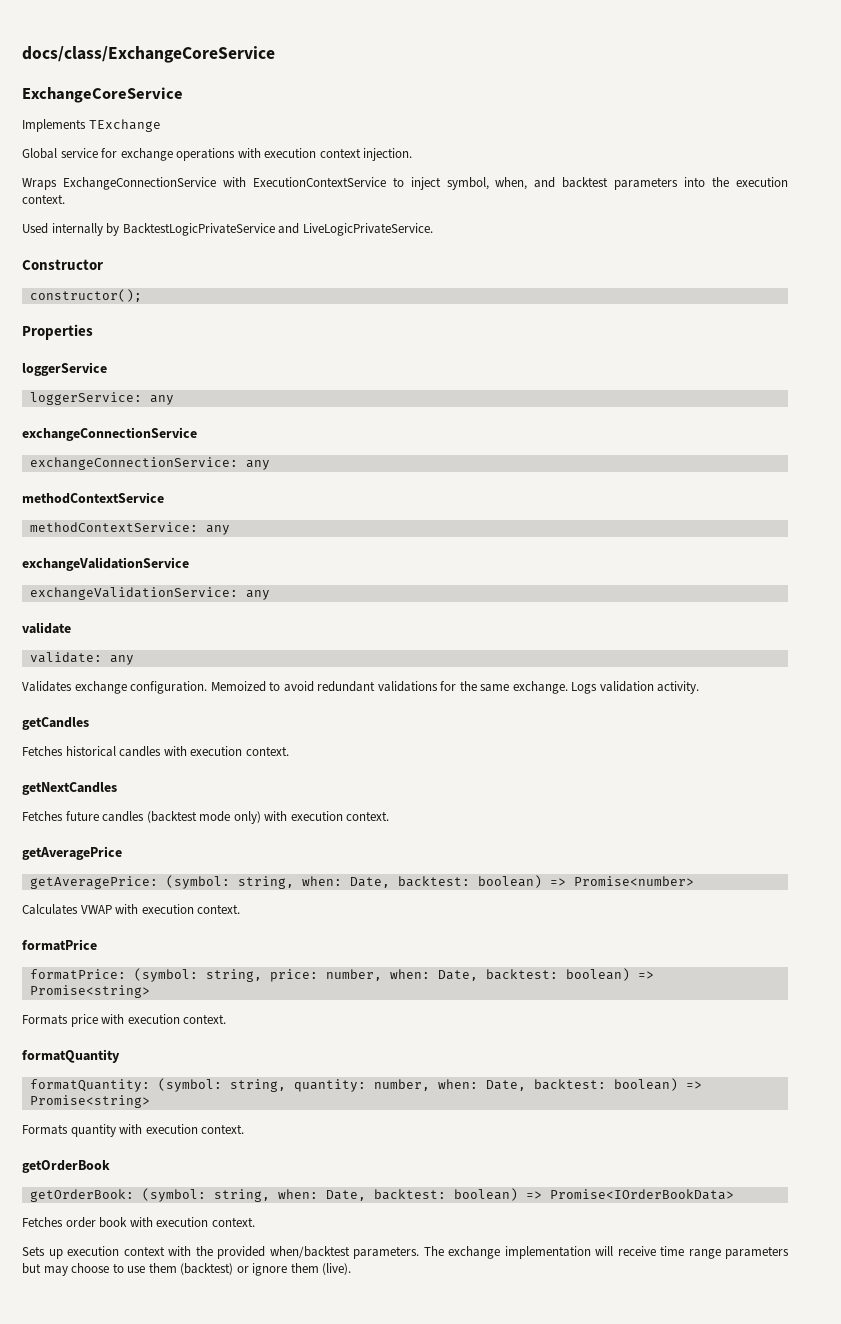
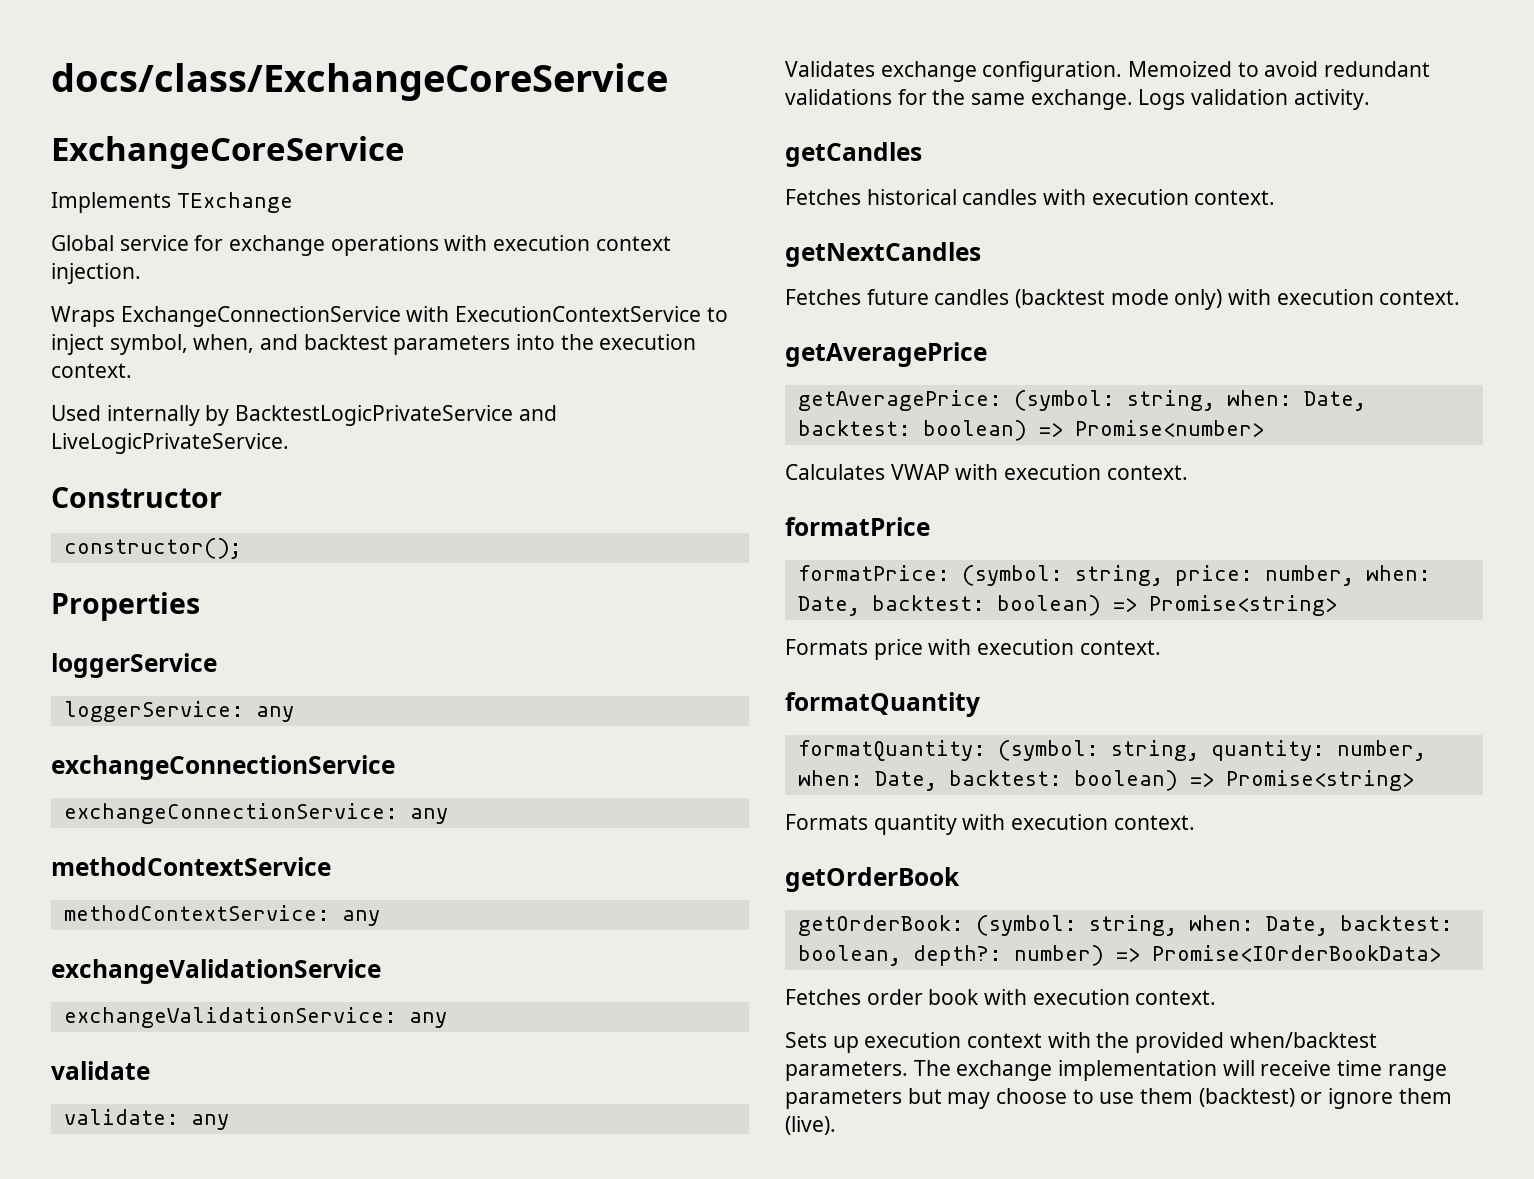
[453,1188,518,1201] boolean) -> [797,945,1104,966] boolean, depth?: number)

